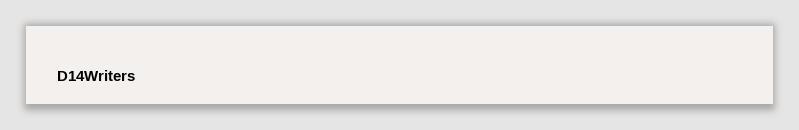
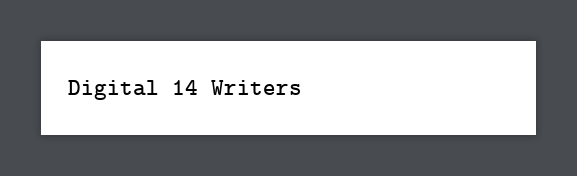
[57,70,135,81] D14Writers -> [68,80,302,100] Digital 14 Writers

